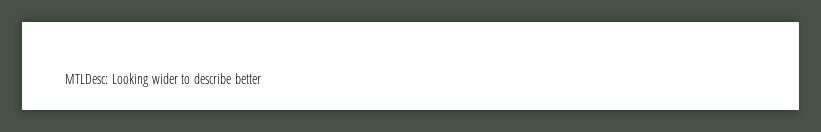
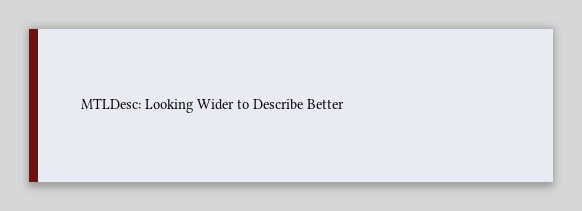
[151,73,261,84] wider to describe better -> [197,99,344,110] Wider to Describe Better

